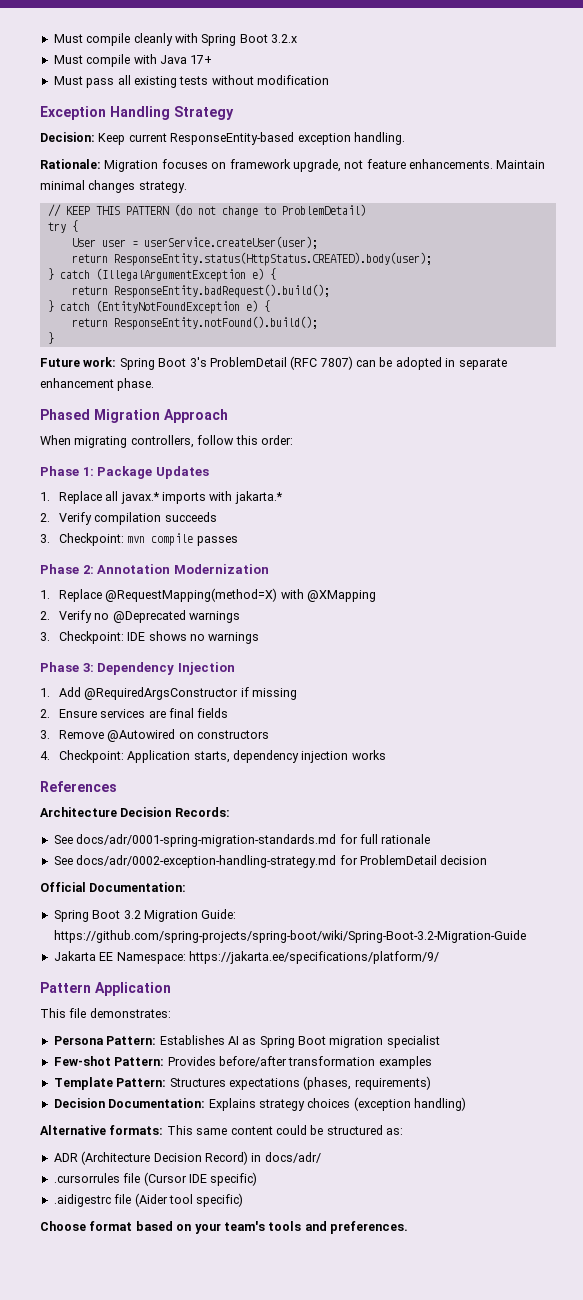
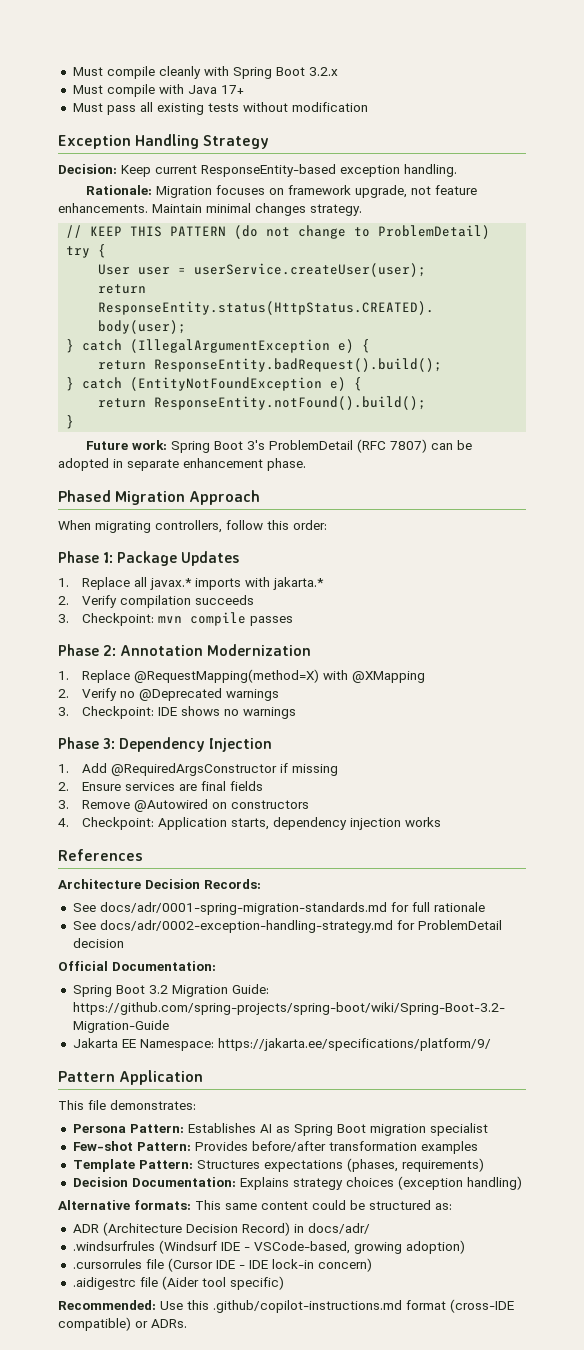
(321, 1157) none -> [72,1240,465,1254] // .windsurfrules (Windsurf IDE - VSCode-based, growing adoption)
[210,1172,258,1186] specific) -> [238,1258,372,1272] - IDE lock-in concern)
[40,1221,408,1234] Choose format based on your team's tools and preferences. -> [58,1299,514,1313] [58,1317,187,1331] Recommended: Use this .github/copilot-instructions.md format (cross-IDE compatible) or ADRs.

